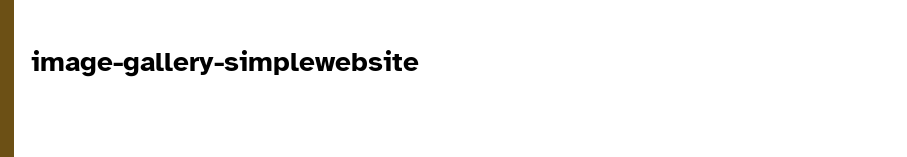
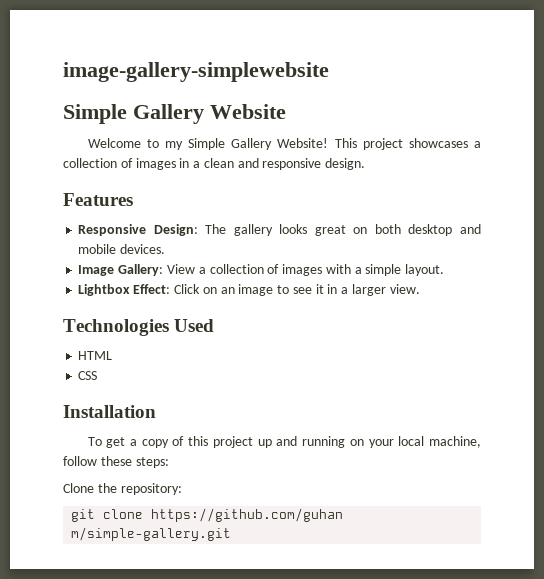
(419, 63) none -> [63,104,286,124] [87,138,481,150] [63,158,366,170] [63,193,133,206] [78,224,482,236] [78,244,166,254] [78,264,445,276] [78,284,420,296] [63,319,215,336] [78,351,113,360] [78,371,98,380] [63,405,156,418] [87,436,481,448] [63,456,169,468] [63,483,182,495] [71,508,344,522] [71,527,232,541] // Simple Gallery Website // Welcome to my Simple Gallery Website! This project showcases a collection of images in a clean and responsive design. // Features // Responsive Design: The gallery looks great on both desktop and mobile devices. // Image Gallery: View a collection of images with a simple layout. // Lightbox Effect: Click on an image to see it in a larger view. // Technologies Used // HTML // CSS // Installation // To get a copy of this project up and running on your local machine, follow these steps: // Clone the repository: // git clone https://github.com/guhan m/simple-gallery.git

